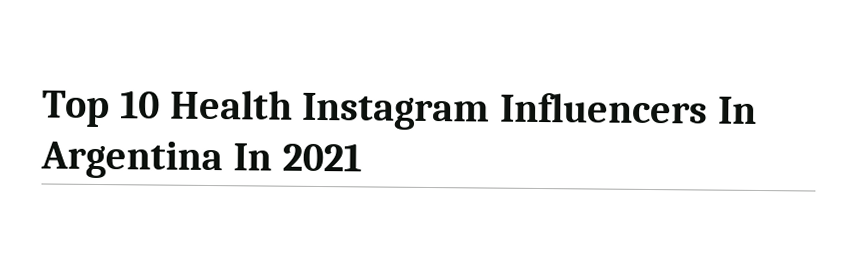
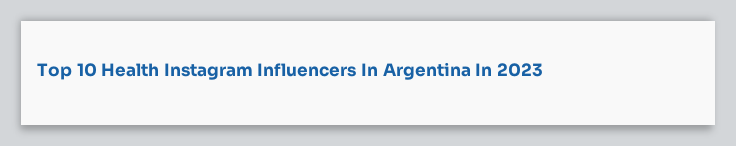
[281,142,362,172] 2021 -> [496,63,543,77] 2023

